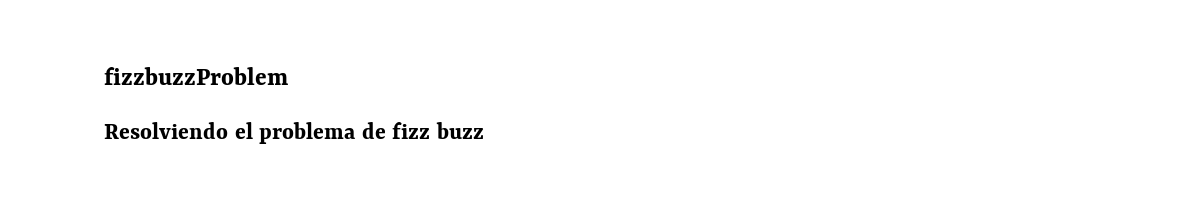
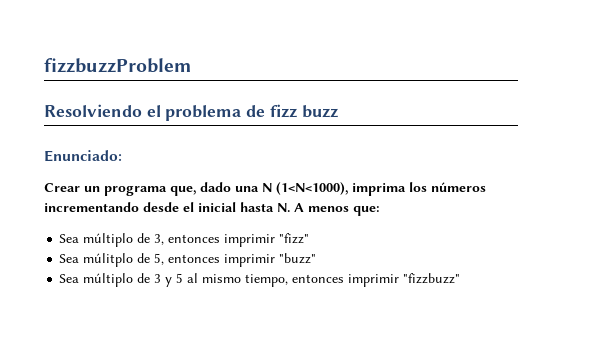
(485, 130) none -> [44,150,122,162] [44,182,486,196] [44,202,380,216] [59,233,310,247] [59,253,317,267] [59,273,461,287] // Enunciado: // Crear un programa que, dado una N (1<N<1000), imprima los números incrementando desde el inicial hasta N. A menos que: // Sea múltiplo de 3, entonces imprimir "fizz" // Sea múlitplo de 5, entonces imprimir "buzz" // Sea múltiplo de 3 y 5 al mismo tiempo, entonces imprimir "fizzbuzz"

